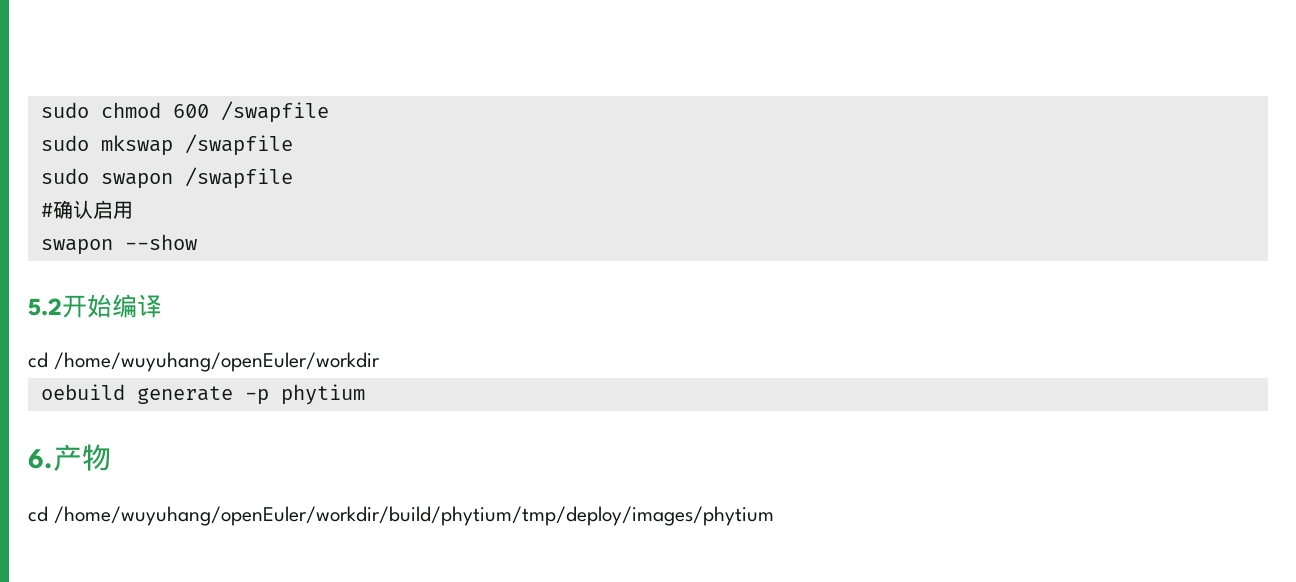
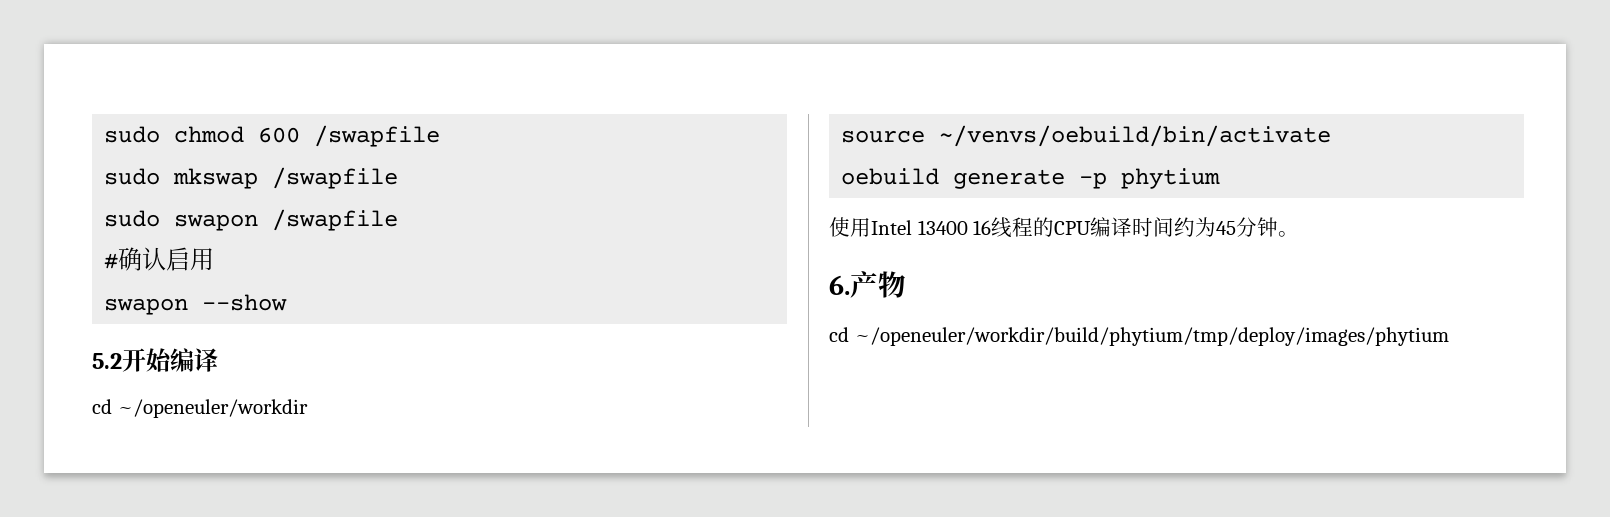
[53,352,380,372] /home/wuyuhang/openEuler/workdir -> [117,399,308,418] [841,125,1332,147] ~/openeuler/workdir // source ~/venvs/oebuild/bin/activate
(365, 394) none -> [829,217,1300,238] // 使用Intel 13400 16线程的CPU编译时间约为45分钟。
[53,506,774,526] /home/wuyuhang/openEuler/workdir/build/phytium/tmp/deploy/images/phytium -> [854,327,1449,346] ~/openeuler/workdir/build/phytium/tmp/deploy/images/phytium

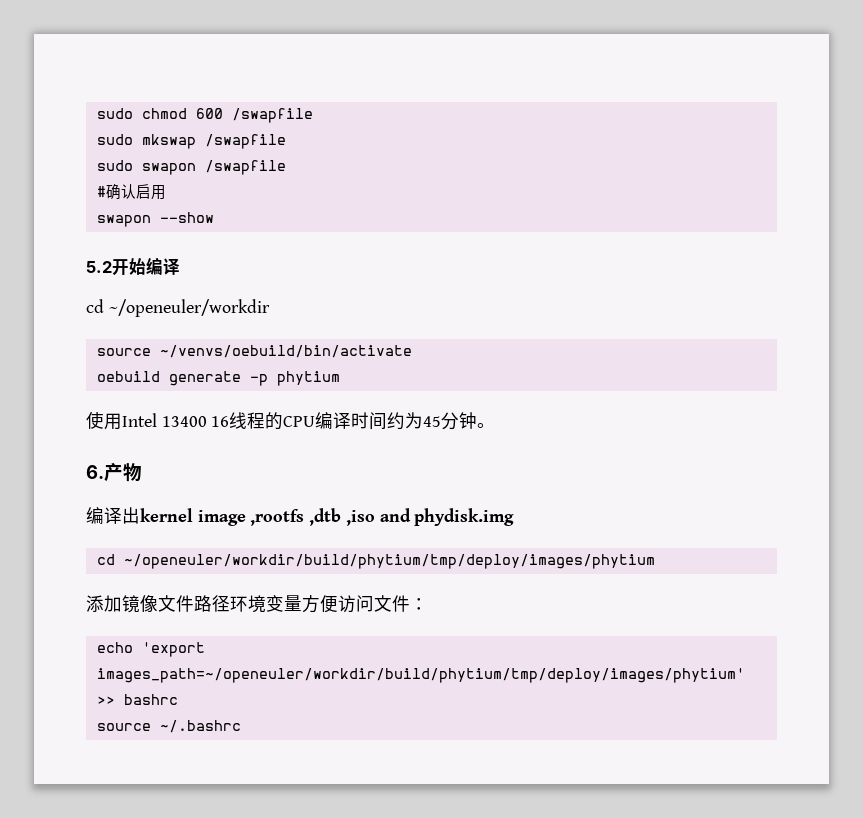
[829,327,1449,346] cd ~/openeuler/workdir/build/phytium/tmp/deploy/images/phytium -> [86,507,515,526] [96,554,655,569] [86,595,428,613] [96,642,205,657] [96,668,745,683] [96,694,178,705] [96,720,241,733] 编译出kernel image ,rootfs ,dtb ,iso and phydisk.img // cd ~/openeuler/workdir/build/phytium/tmp/deploy/images/phytium // 添加镜像文件路径环境变量方便访问文件： // echo 'export images_path=~/openeuler/workdir/build/phytium/tmp/deploy/images/phytium' >> bashrc // source ~/.bashrc

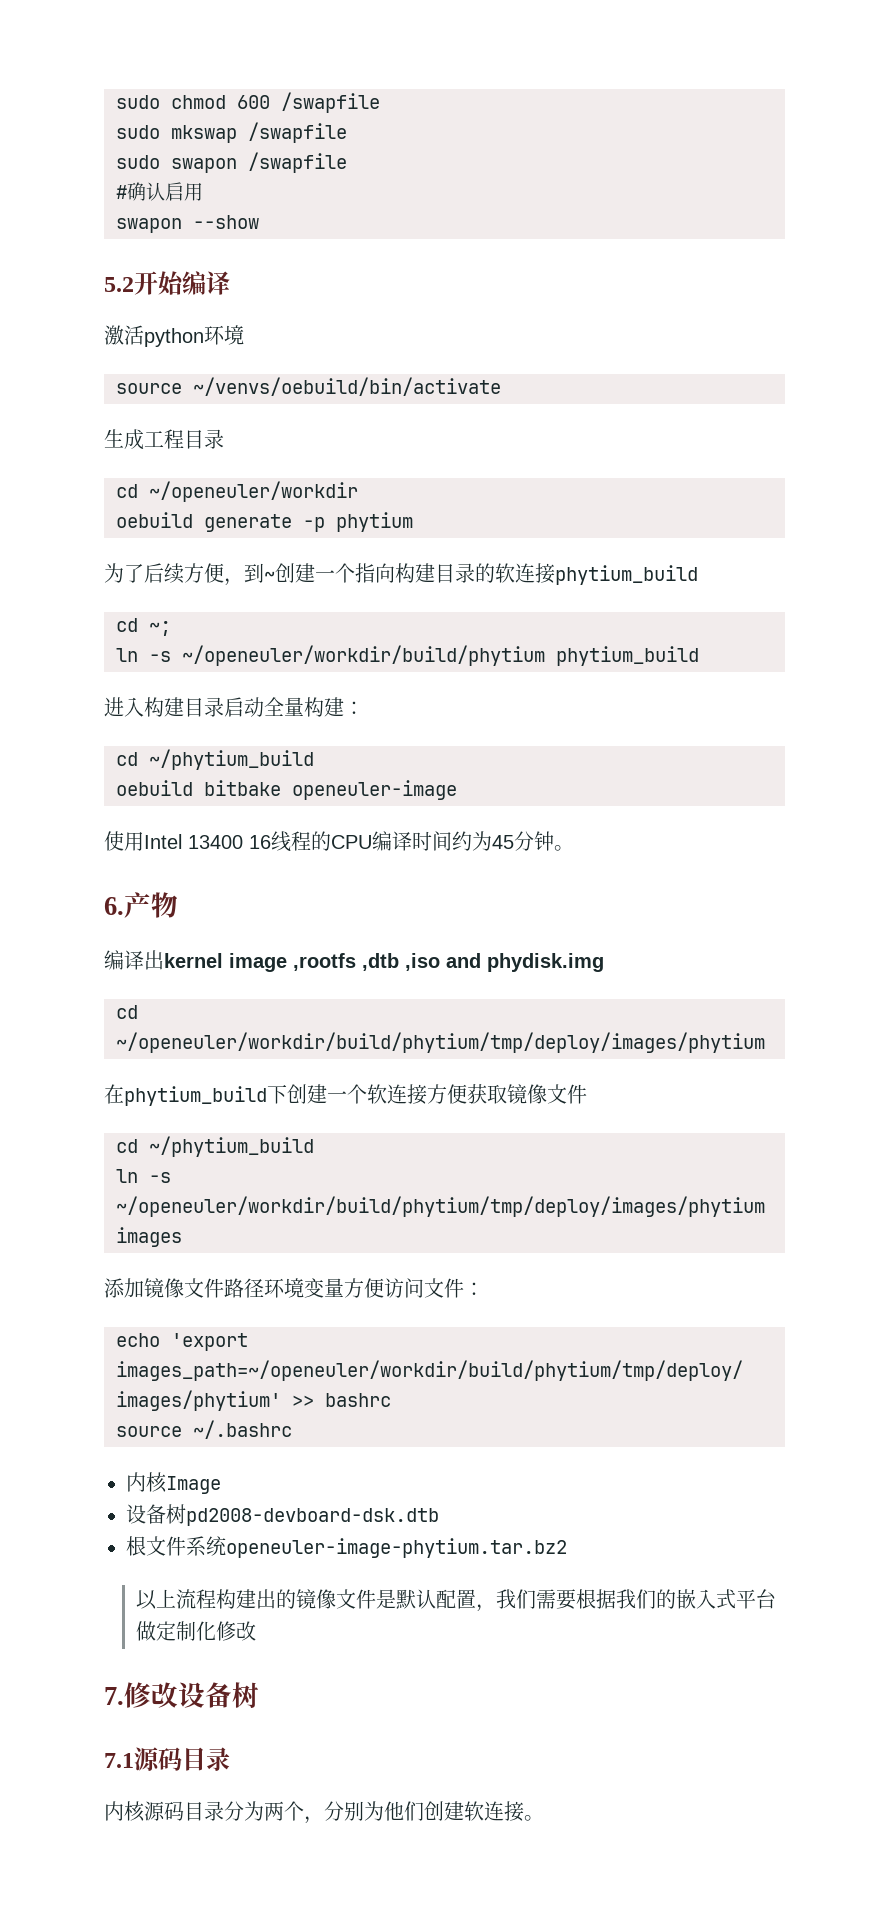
[86,299,270,317] cd ~/openeuler/workdir -> [104,325,244,347] 激活python环境
(412, 351) none -> [104,429,224,450] [116,481,358,502] // 生成工程目录 // cd ~/openeuler/workdir
(340, 378) none -> [104,563,698,586] [116,618,171,636] [116,645,699,666] [104,697,364,717] [116,749,314,770] [116,780,457,800] // 为了后续方便，到~创建一个指向构建目录的软连接phytium_build // cd ~; // ln -s ~/openeuler/workdir/build/phytium phytium_build // 进入构建目录启动全量构建： // cd ~/phytium_build // oebuild bitbake openeuler-image
(655, 561) none -> [104,1084,587,1106] [116,1136,314,1157] [116,1169,171,1183] [116,1196,765,1217] [116,1227,182,1247] // 在phytium_build下创建一个软连接方便获取镜像文件 // cd ~/phytium_build // ln -s ~/openeuler/workdir/build/phytium/tmp/deploy/images/phytium images
(241, 726) none -> [126,1472,221,1494] [126,1504,439,1526] [126,1536,567,1558] [136,1589,777,1612] [136,1621,257,1641] [104,1682,259,1708] [104,1747,230,1771] [104,1801,544,1824] // 内核Image // 设备树pd2008-devboard-dsk.dtb // 根文件系统openeuler-image-phytium.tar.bz2 // 以上流程构建出的镜像文件是默认配置，我们需要根据我们的嵌入式平台做定制化修改 // 7.修改设备树 // 7.1源码目录 // 内核源码目录分为两个，分别为他们创建软连接。

